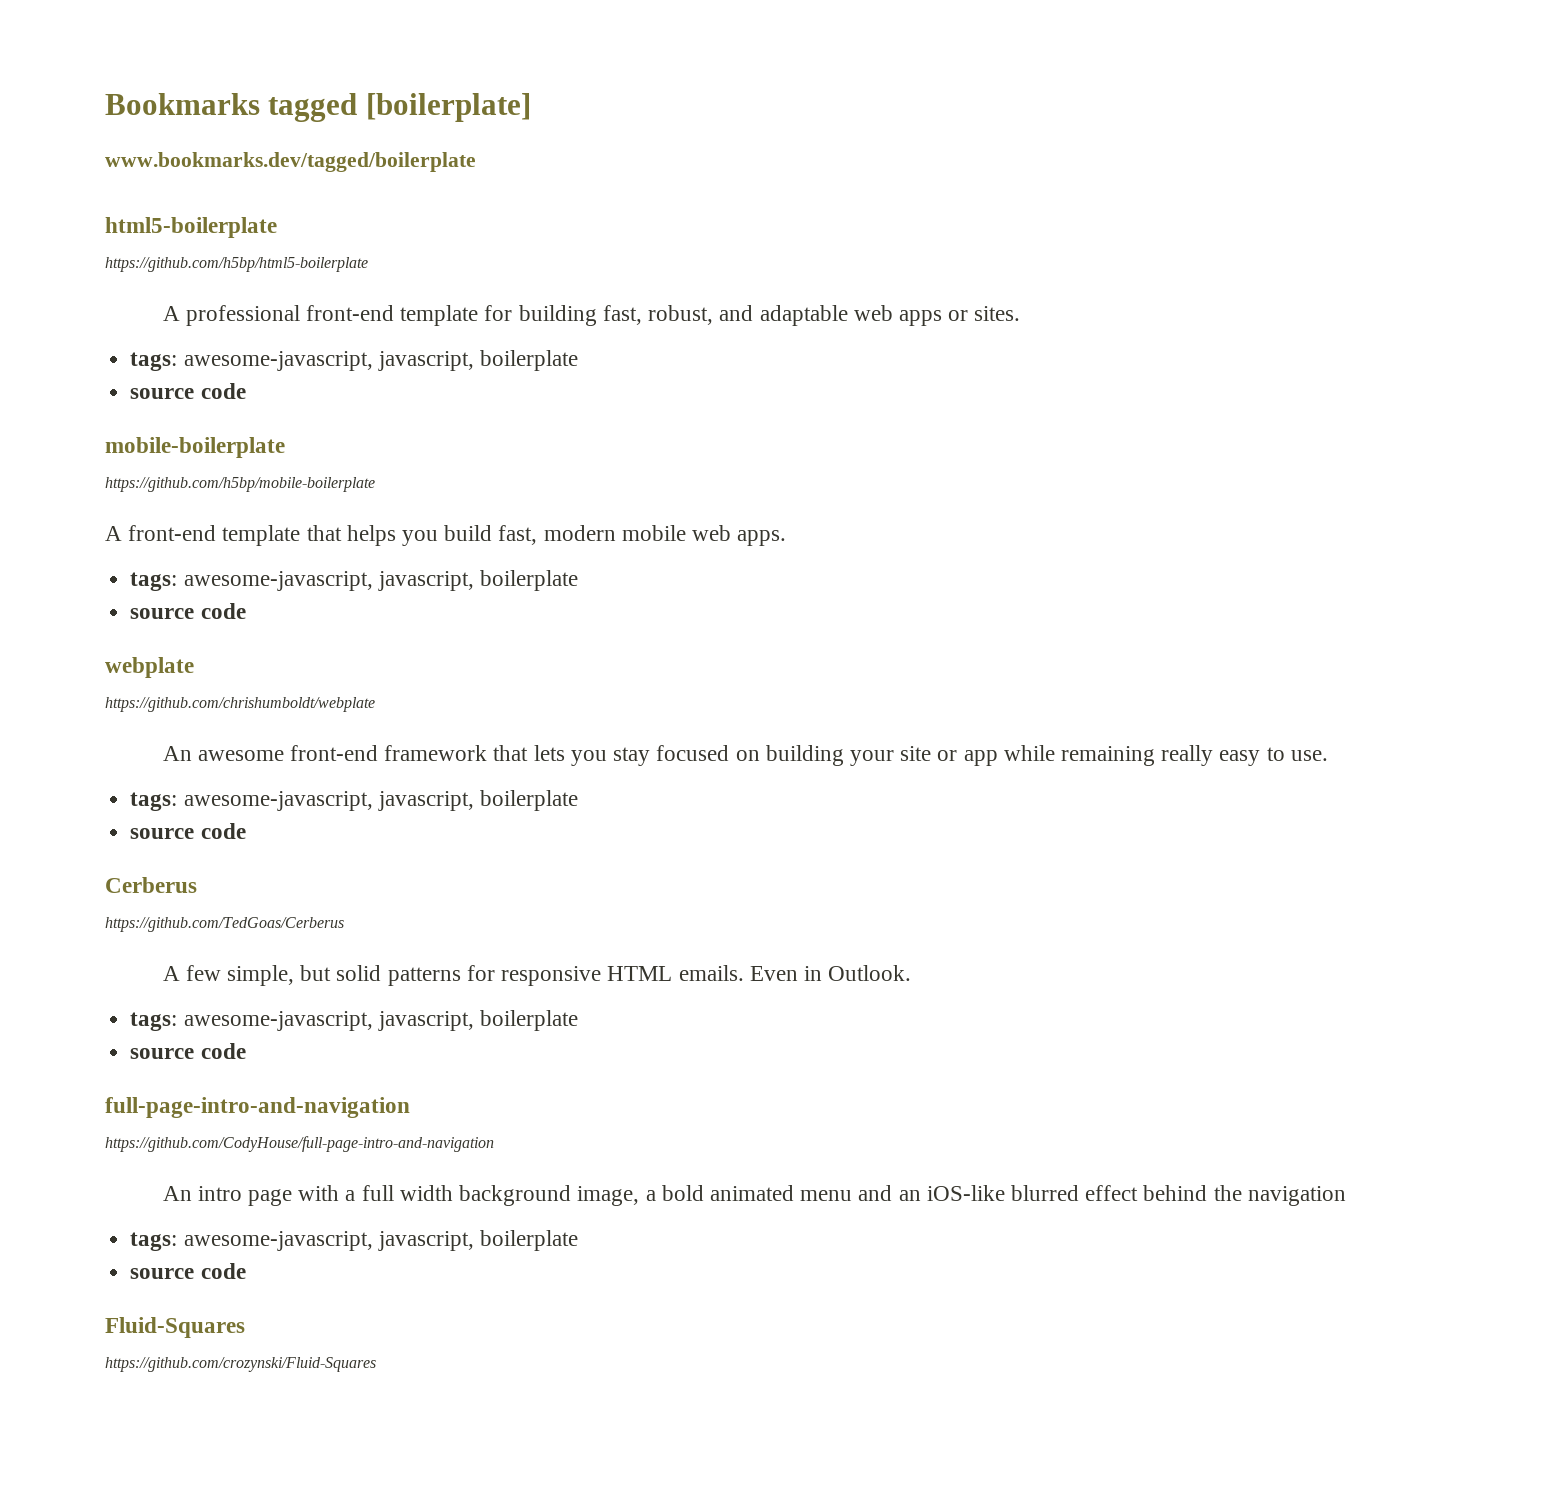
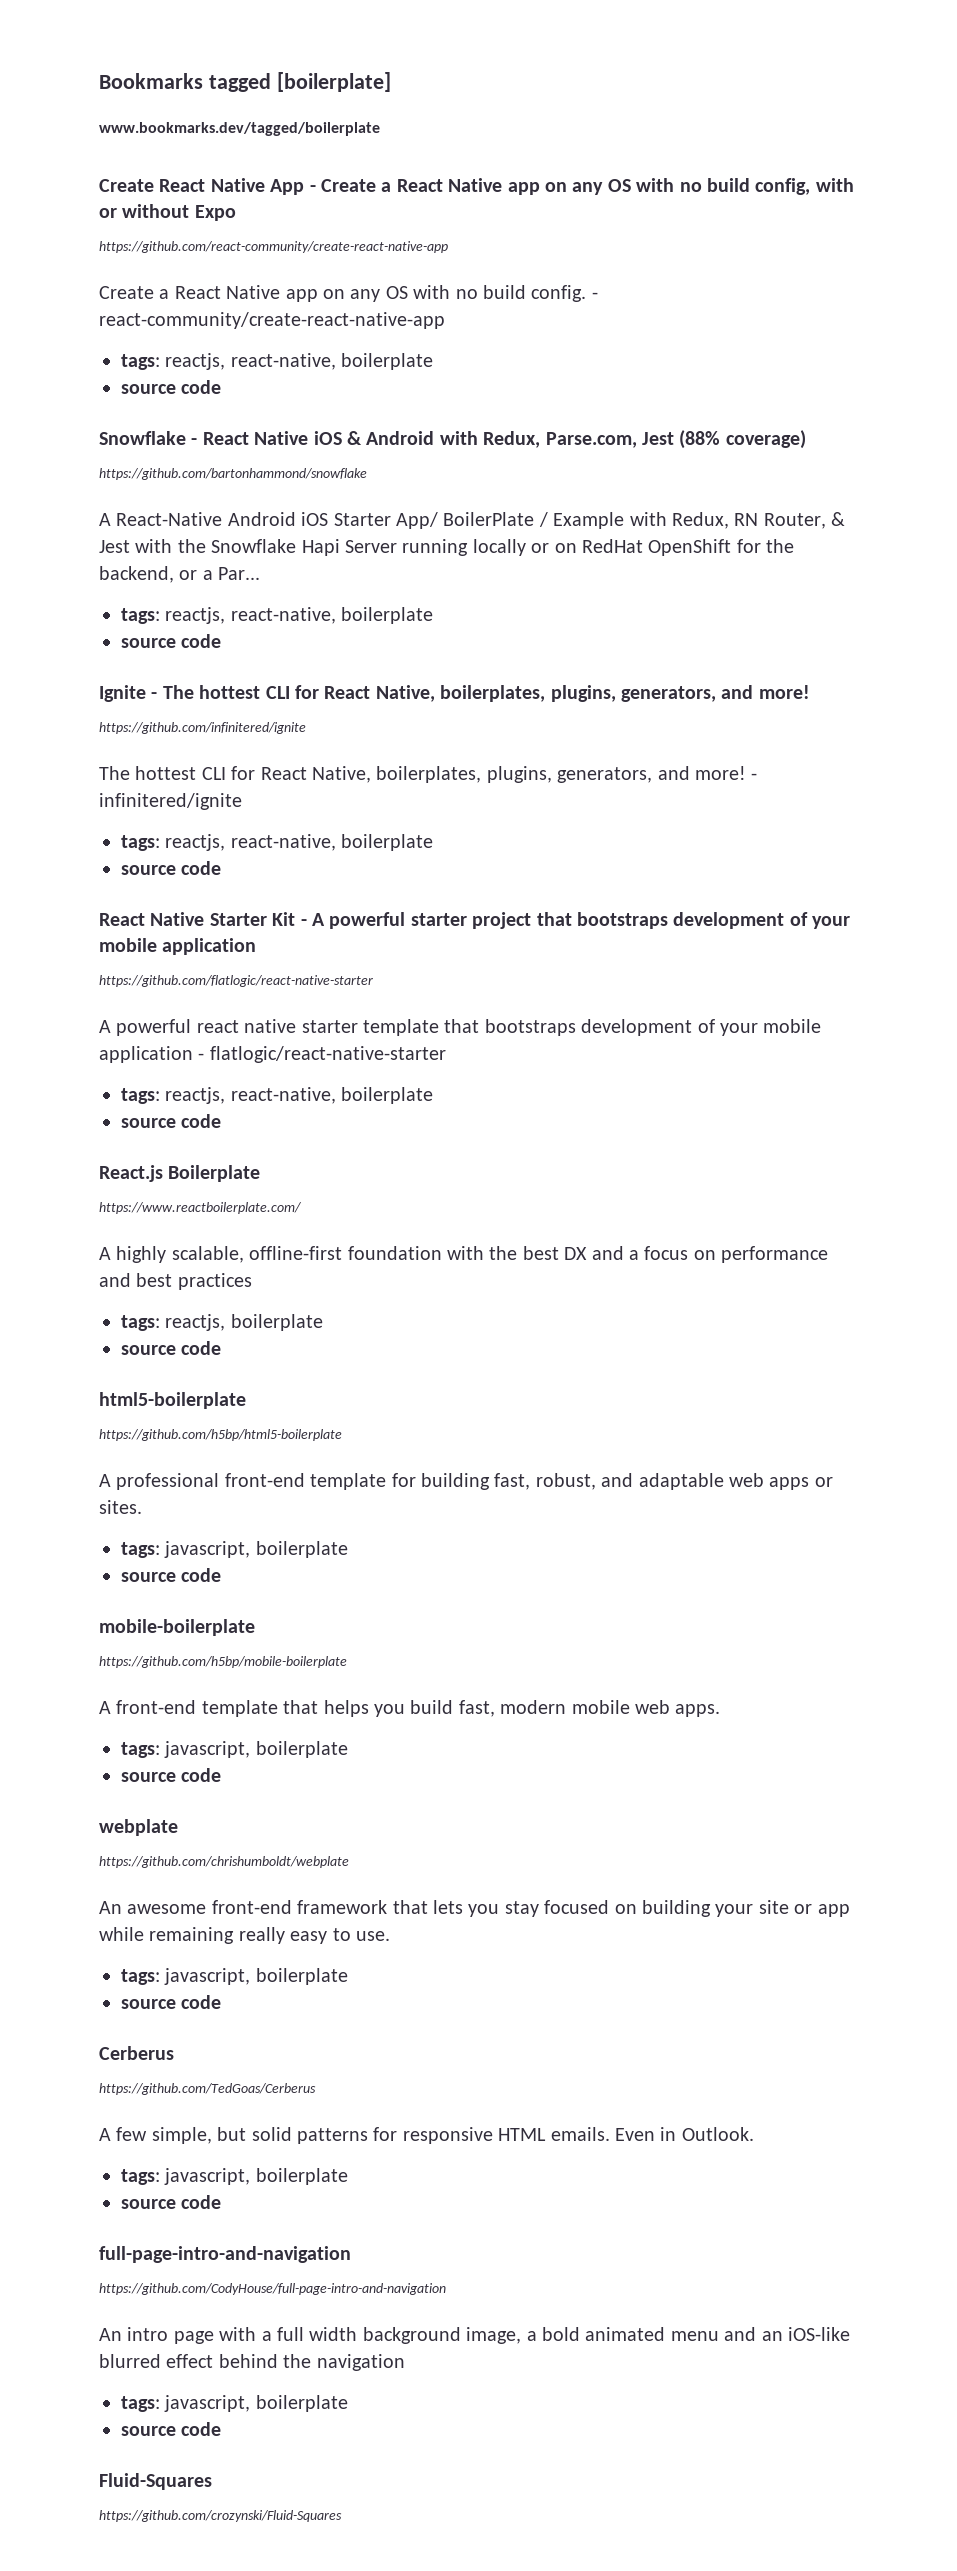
(476, 162) none -> [99,178,854,195] [99,204,236,221] [99,241,448,253] [99,285,598,302] [99,312,445,329] [121,353,434,370] [121,380,222,394] [99,430,806,449] [99,468,367,480] [99,512,846,529] [99,539,795,556] [99,566,261,583] [121,607,434,624] [121,634,222,648] [99,685,810,702] [99,722,306,734] [99,766,758,783] [99,793,242,810] [121,834,434,851] [121,861,222,875] [99,912,851,929] [99,938,257,955] [99,975,373,987] [99,1019,822,1036] [99,1046,446,1063] [121,1087,434,1104] [121,1114,222,1128] [99,1165,261,1182] [99,1202,302,1214] [99,1246,829,1263] [99,1273,252,1290] [121,1314,323,1331] [121,1341,222,1355] // Create React Native App - Create a React Native app on any OS with no build config, with or without Expo // https://github.com/react-community/create-react-native-app // Create a React Native app on any OS with no build config. - react-community/create-react-native-app // tags: reactjs, react-native, boilerplate // source code // Snowflake - React Native iOS & Android with Redux, Parse.com, Jest (88% coverage) // https://github.com/bartonhammond/snowflake // A React-Native Android iOS Starter App/ BoilerPlate / Example with Redux, RN Router, & Jest with the Snowflake Hapi Server running locally or on RedHat OpenShift for the backend, or a Par... // tags: reactjs, react-native, boilerplate // source code // Ignite - The hottest CLI for React Native, boilerplates, plugins, generators, and more! // https://github.com/infinitered/ignite // The hottest CLI for React Native, boilerplates, plugins, generators, and more! - infinitered/ignite // tags: reactjs, react-native, boilerplate // source code // React Native Starter Kit - A powerful starter project that bootstraps development of your mobile application // https://github.com/flatlogic/react-native-starter // A powerful react native starter template that bootstraps development of your mobile application - flatlogic/react-native-starter // tags: reactjs, react-native, boilerplate // source code // React.js Boilerplate // https://www.reactboilerplate.com/ // A highly scalable, offline-first foundation with the best DX and a focus on performance and best practices // tags: reactjs, boilerplate // source code
[183,351,373,371] awesome-javascript, -> (160, 1550) none
[183,571,373,591] awesome-javascript, -> (160, 1750) none
[183,791,373,811] awesome-javascript, -> (160, 1977) none
[183,1011,373,1031] awesome-javascript, -> (160, 2177) none
[183,1231,373,1251] awesome-javascript, -> (160, 2404) none

